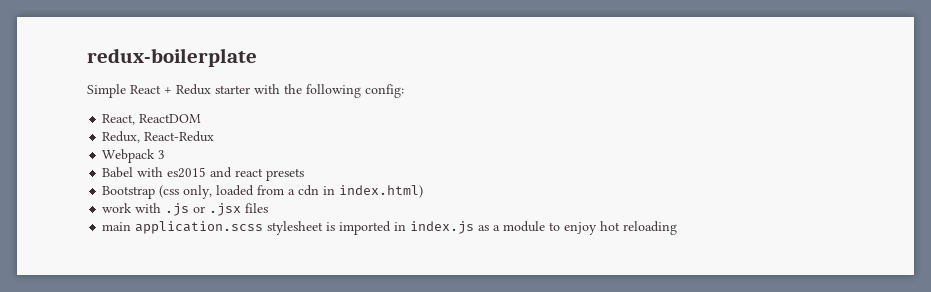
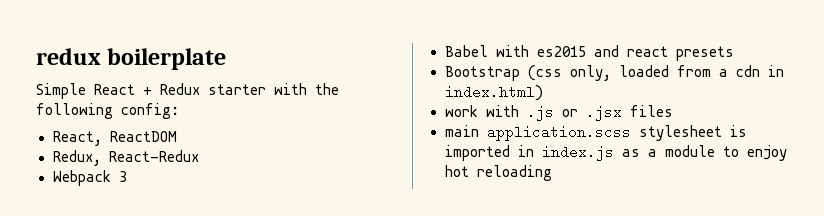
[87,48,257,67] redux-boilerplate -> [36,48,227,70] redux boilerplate

